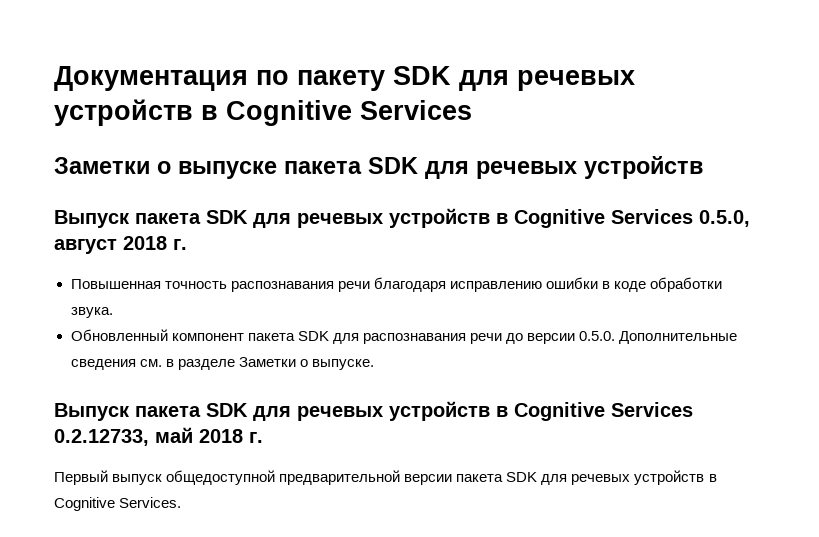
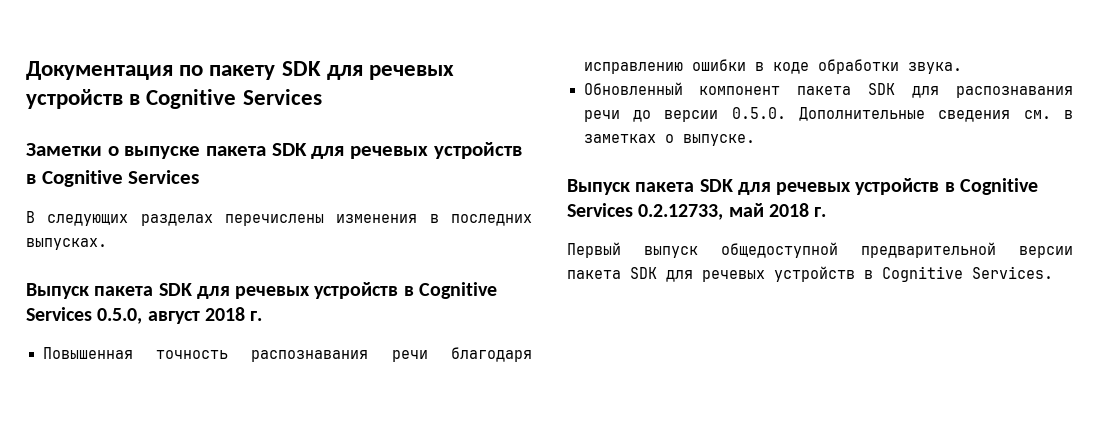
(703, 167) none -> [26,170,200,187] [26,211,532,226] [26,238,107,250] в Cognitive Services // В следующих разделах перечислены изменения в последних выпусках.
[177,357,296,370] разделе Заметки -> [583,134,656,143] заметках

